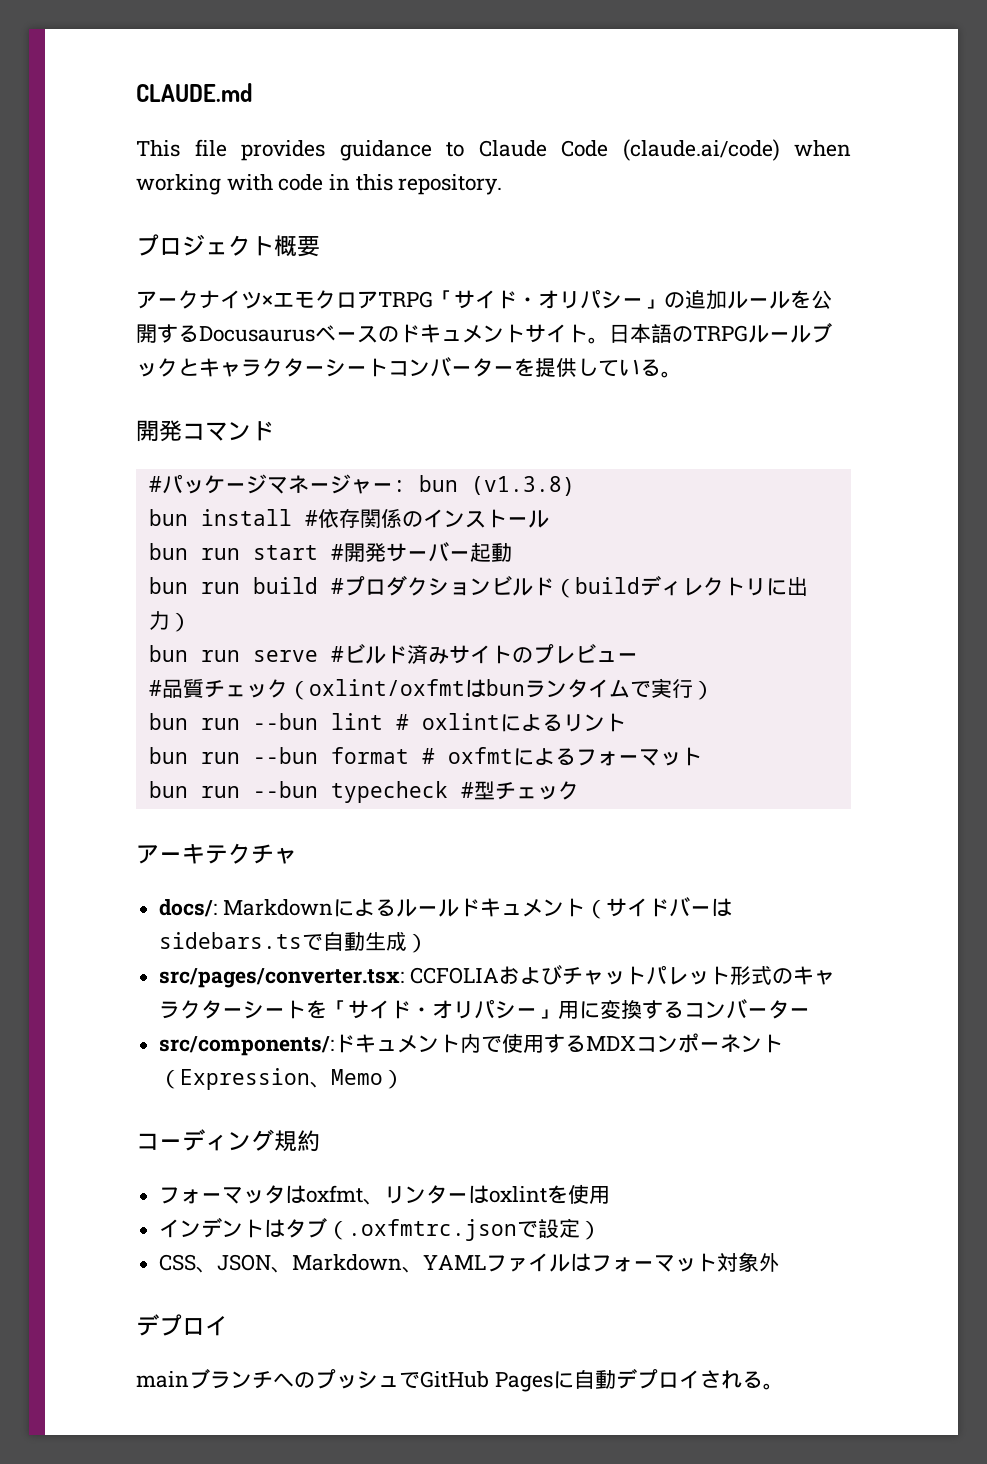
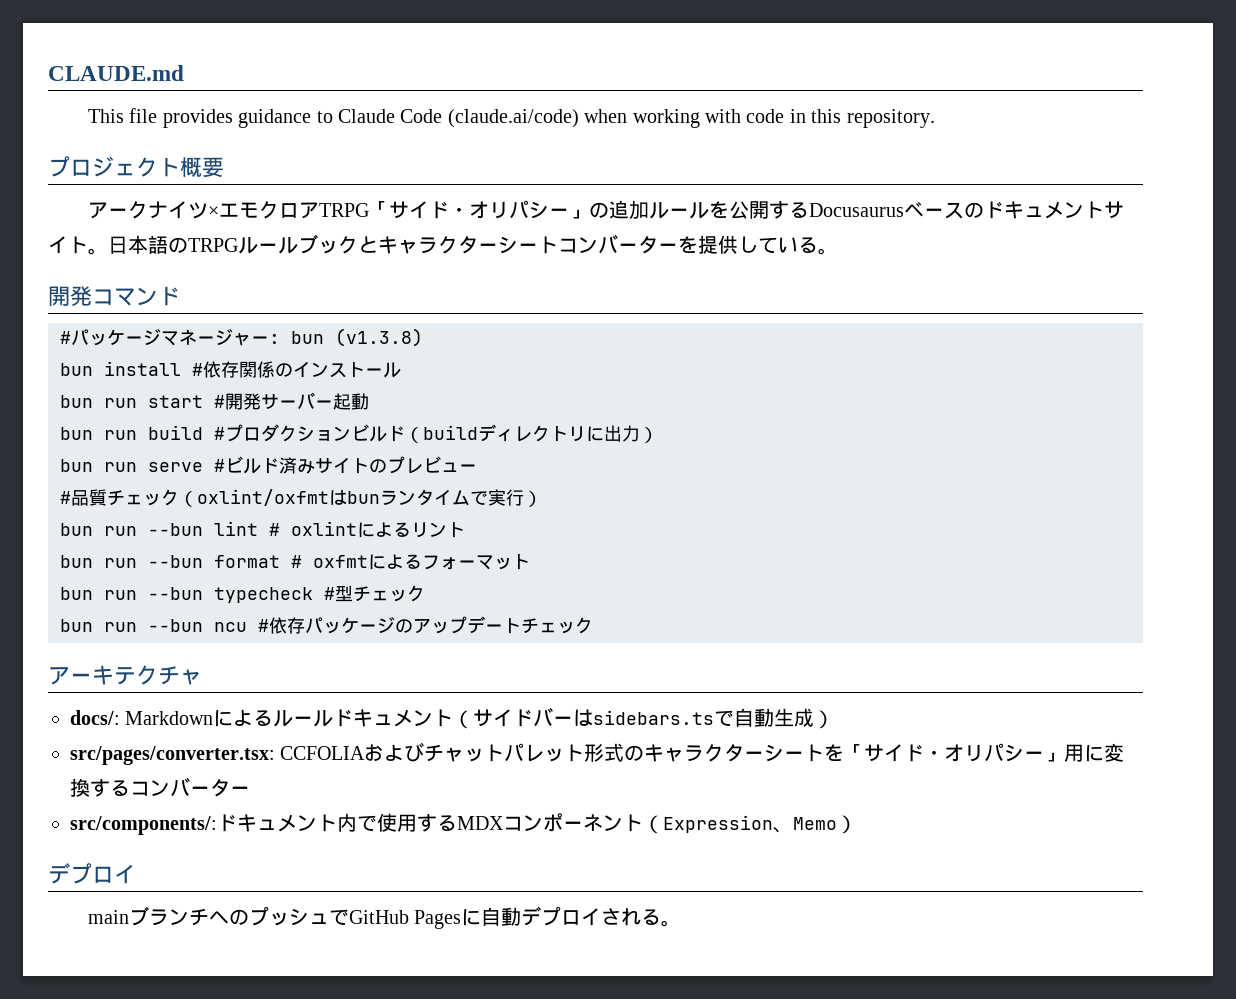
(579, 790) none -> [60,616,593,634] // bun run --bun ncu #依存パッケージのアップデートチェック
[136,1129,320,1152] [159,1184,611,1205] [159,1217,602,1241] [159,1252,781,1273] // コーディング規約 // フォーマッタはoxfmt、リンターはoxlintを使用 // インデントはタブ（.oxfmtrc.jsonで設定） // CSS、JSON、Markdown、YAMLファイルはフォーマット対象外 -> (857, 824) none

